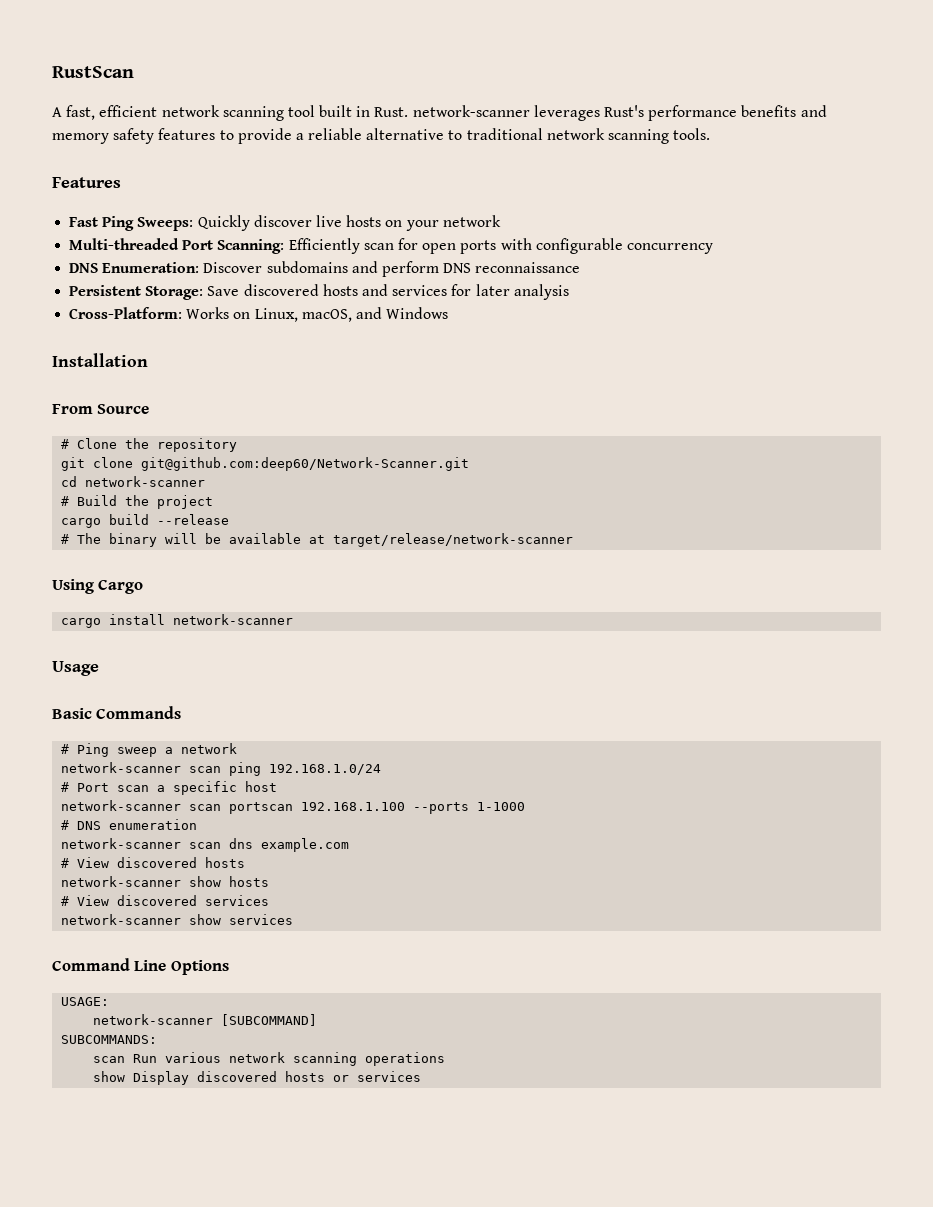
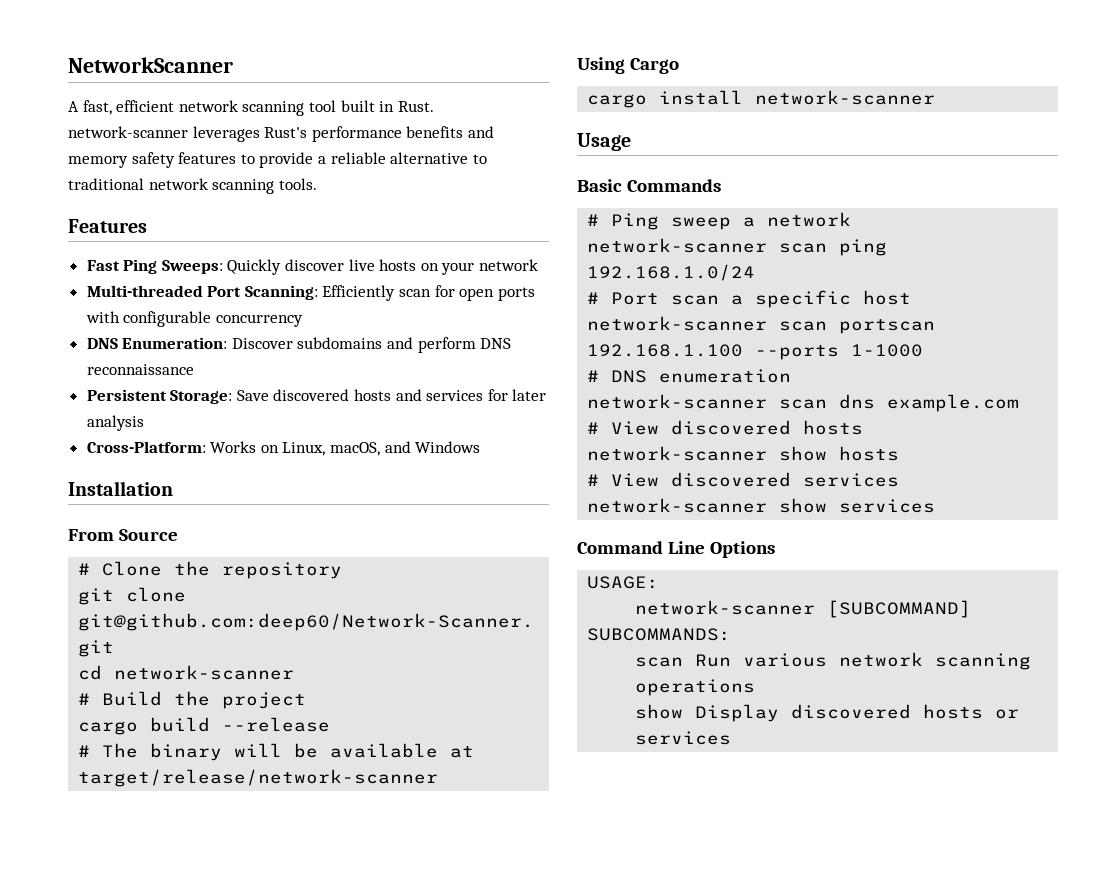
[52,66,134,78] RustScan -> [68,57,233,73] NetworkScanner

